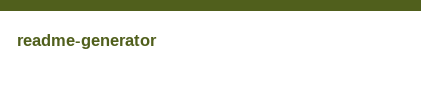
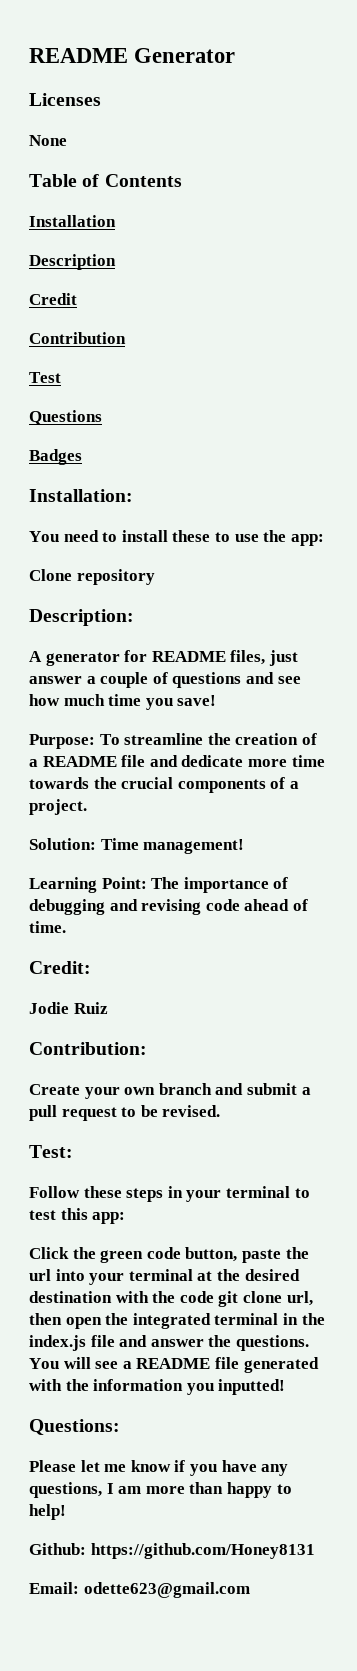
[17,34,157,49] readme-generator -> [29,48,236,63] [29,93,101,106] [29,135,67,146] [29,174,182,187] [29,215,116,227] [29,254,116,270] [29,293,77,305] [29,332,126,344] [29,372,61,383] [29,410,102,425] [29,449,82,465] [29,489,133,502] [29,530,324,546] [29,569,155,585] [29,609,134,626] [29,650,298,666] [29,672,301,688] [29,694,217,710] [29,733,317,749] [29,755,325,767] [29,777,299,793] [29,799,87,815] [29,838,245,854] [29,877,289,893] [29,899,308,915] [29,921,66,933] [29,961,91,974] [29,1002,108,1014] [29,1042,147,1055] [29,1083,311,1099] [29,1105,221,1121] [29,1145,73,1158] [29,1186,310,1202] [29,1208,126,1224] [29,1247,309,1263] [29,1269,300,1285] [29,1291,313,1307] [29,1313,325,1329] [29,1335,309,1351] [29,1357,319,1373] [29,1379,286,1395] [29,1419,120,1435] [29,1460,289,1476] [29,1482,292,1498] [29,1504,66,1520] [29,1543,315,1559] [29,1582,250,1598] README Generator // Licenses // None // Table of Contents // Installation // Description // Credit // Contribution // Test // Questions // Badges // Installation: // You need to install these to use the app: // Clone repository // Description: // A generator for README files, just answer a couple of questions and see how much time you save! // Purpose: To streamline the creation of a README file and dedicate more time towards the crucial components of a project. // Solution: Time management! // Learning Point: The importance of debugging and revising code ahead of time. // Credit: // Jodie Ruiz // Contribution: // Create your own branch and submit a pull request to be revised. // Test: // Follow these steps in your terminal to test this app: // Click the green code button, paste the url into your terminal at the desired destination with the code git clone url, then open the integrated terminal in the index.js file and answer the questions. You will see a README file generated with the information you inputted! // Questions: // Please let me know if you have any questions, I am more than happy to help! // Github: https://github.com/Honey8131 // Email: odette623@gmail.com

